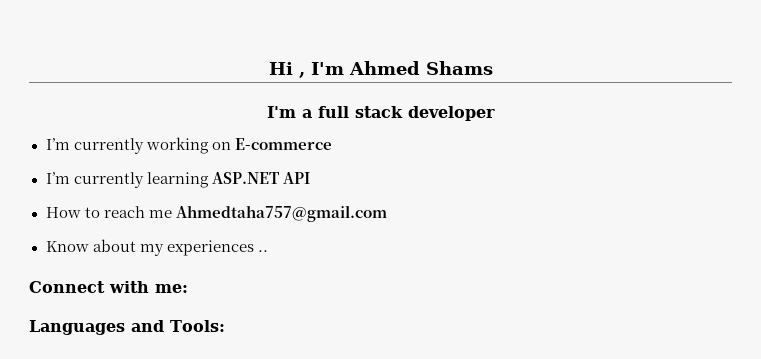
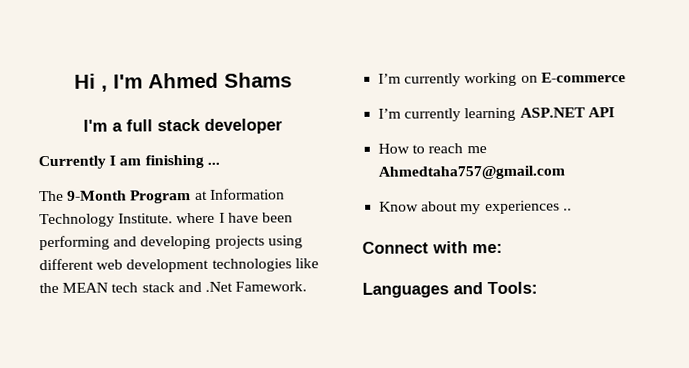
(495, 113) none -> [38,154,220,170] [39,188,285,204] [39,212,293,228] [39,235,303,251] [39,258,319,273] [39,281,308,294] // Currently I am finishing ... // The 9-Month Program at Information Technology Institute. where I have been performing and developing projects using different web development technologies like the MEAN tech stack and .Net Famework.

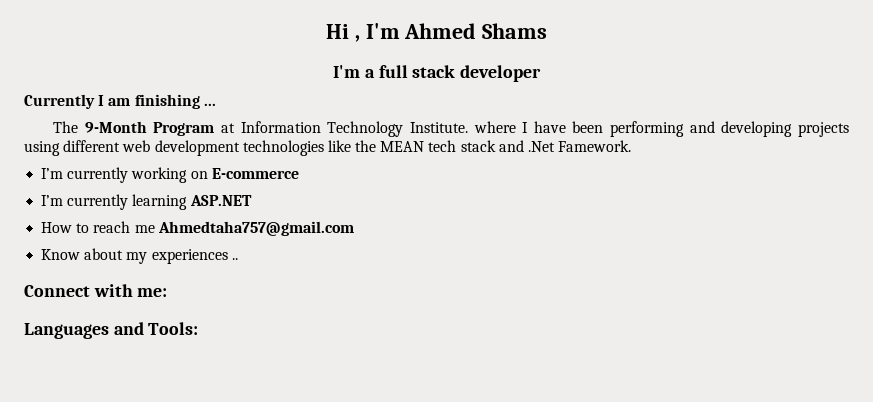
[587,107,615,118] API -> (252, 200) none

